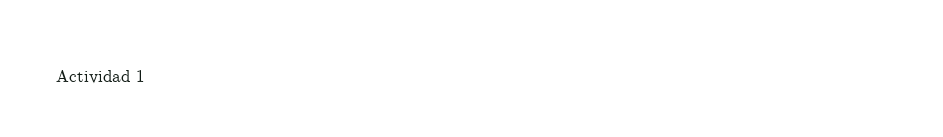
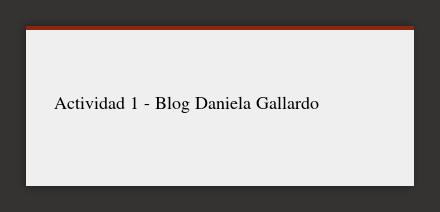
(145, 76) none -> [144,96,319,113] - Blog Daniela Gallardo

